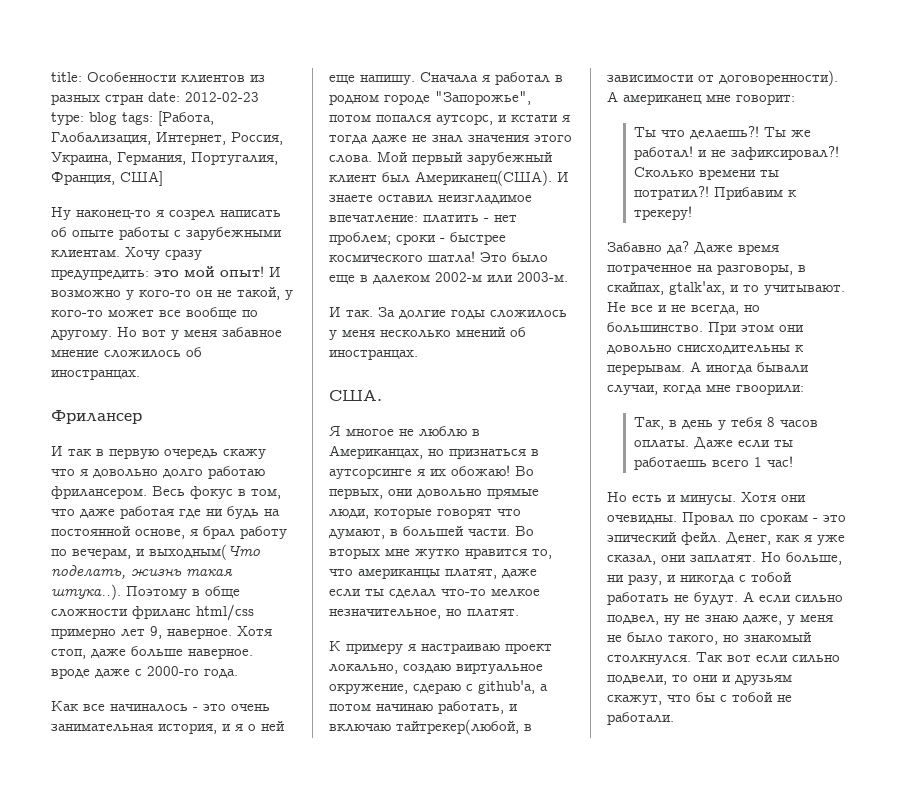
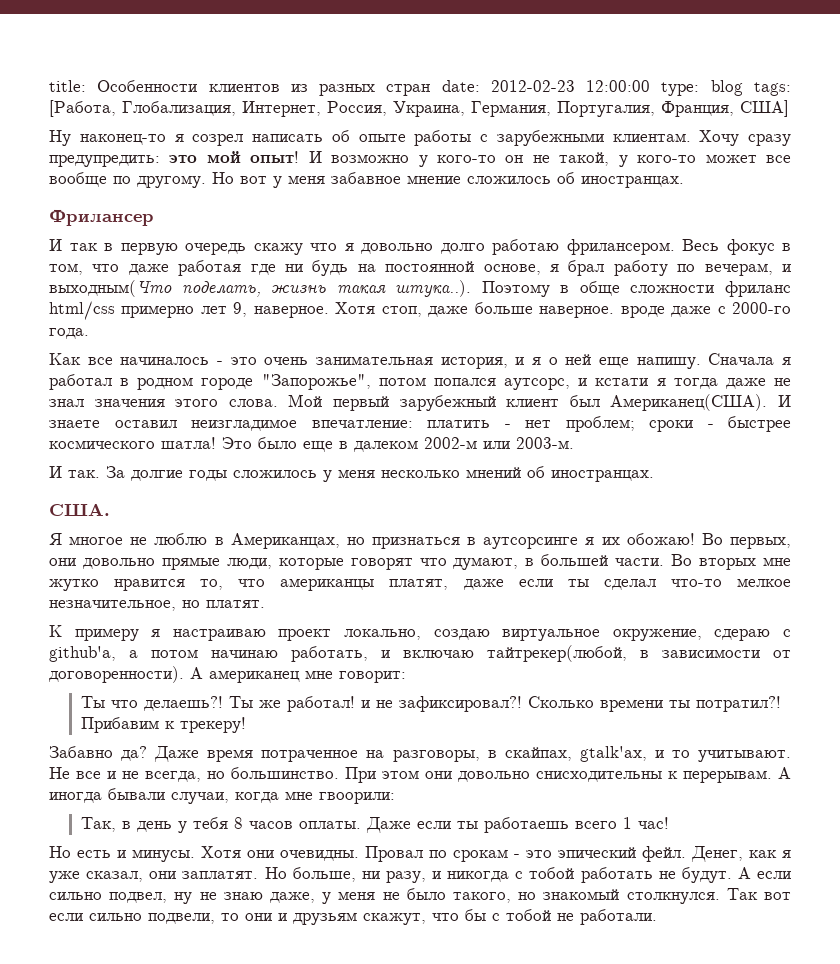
(259, 97) none -> [586,80,651,92] 12:00:00

